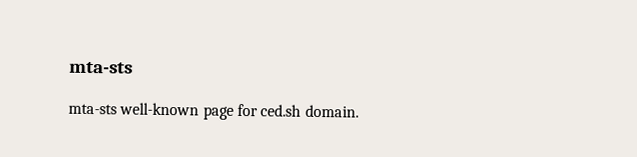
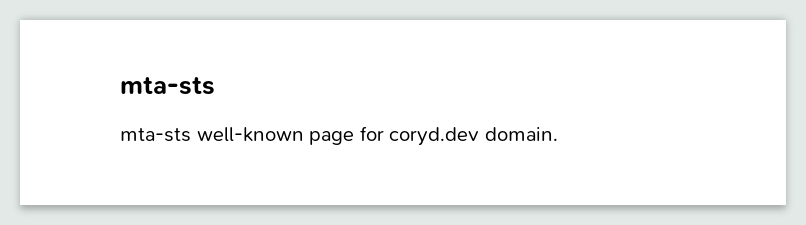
[260,104,302,117] ced.sh -> [389,127,480,146] coryd.dev

